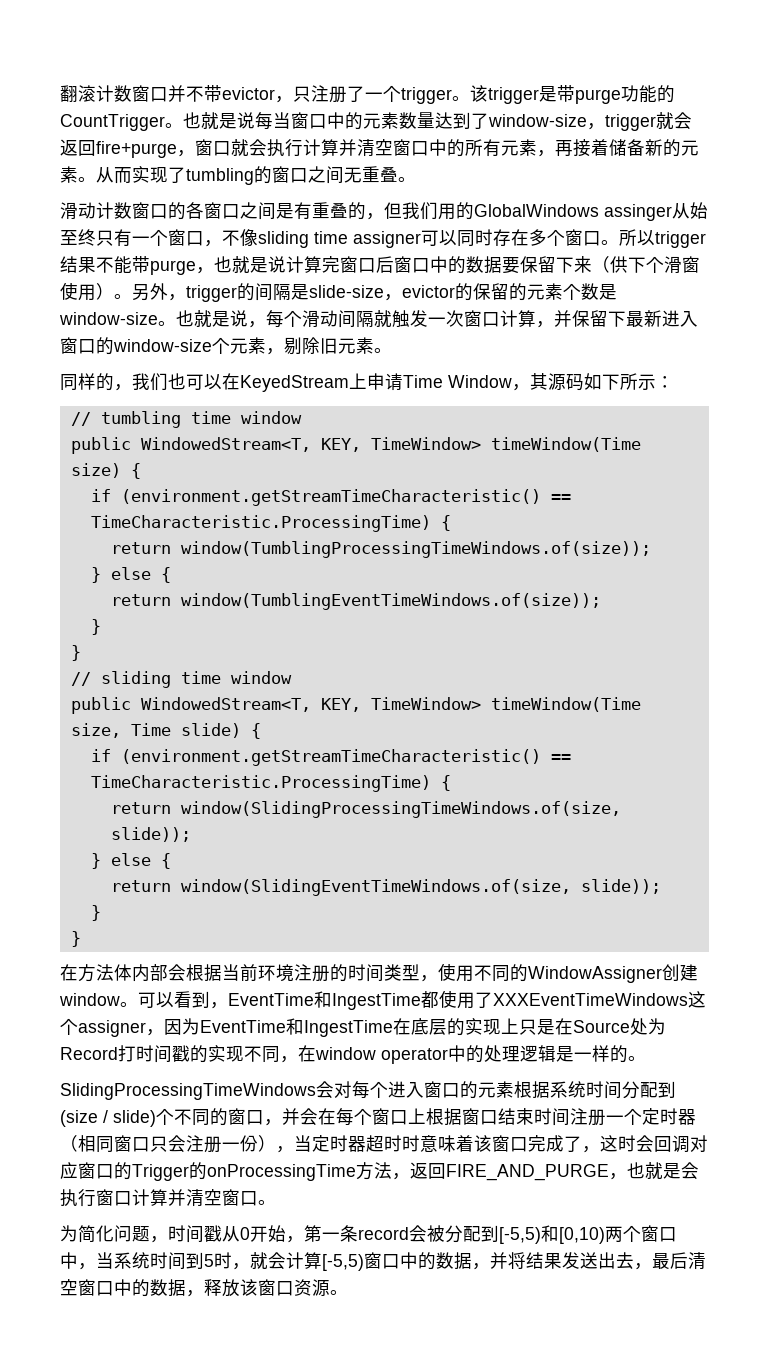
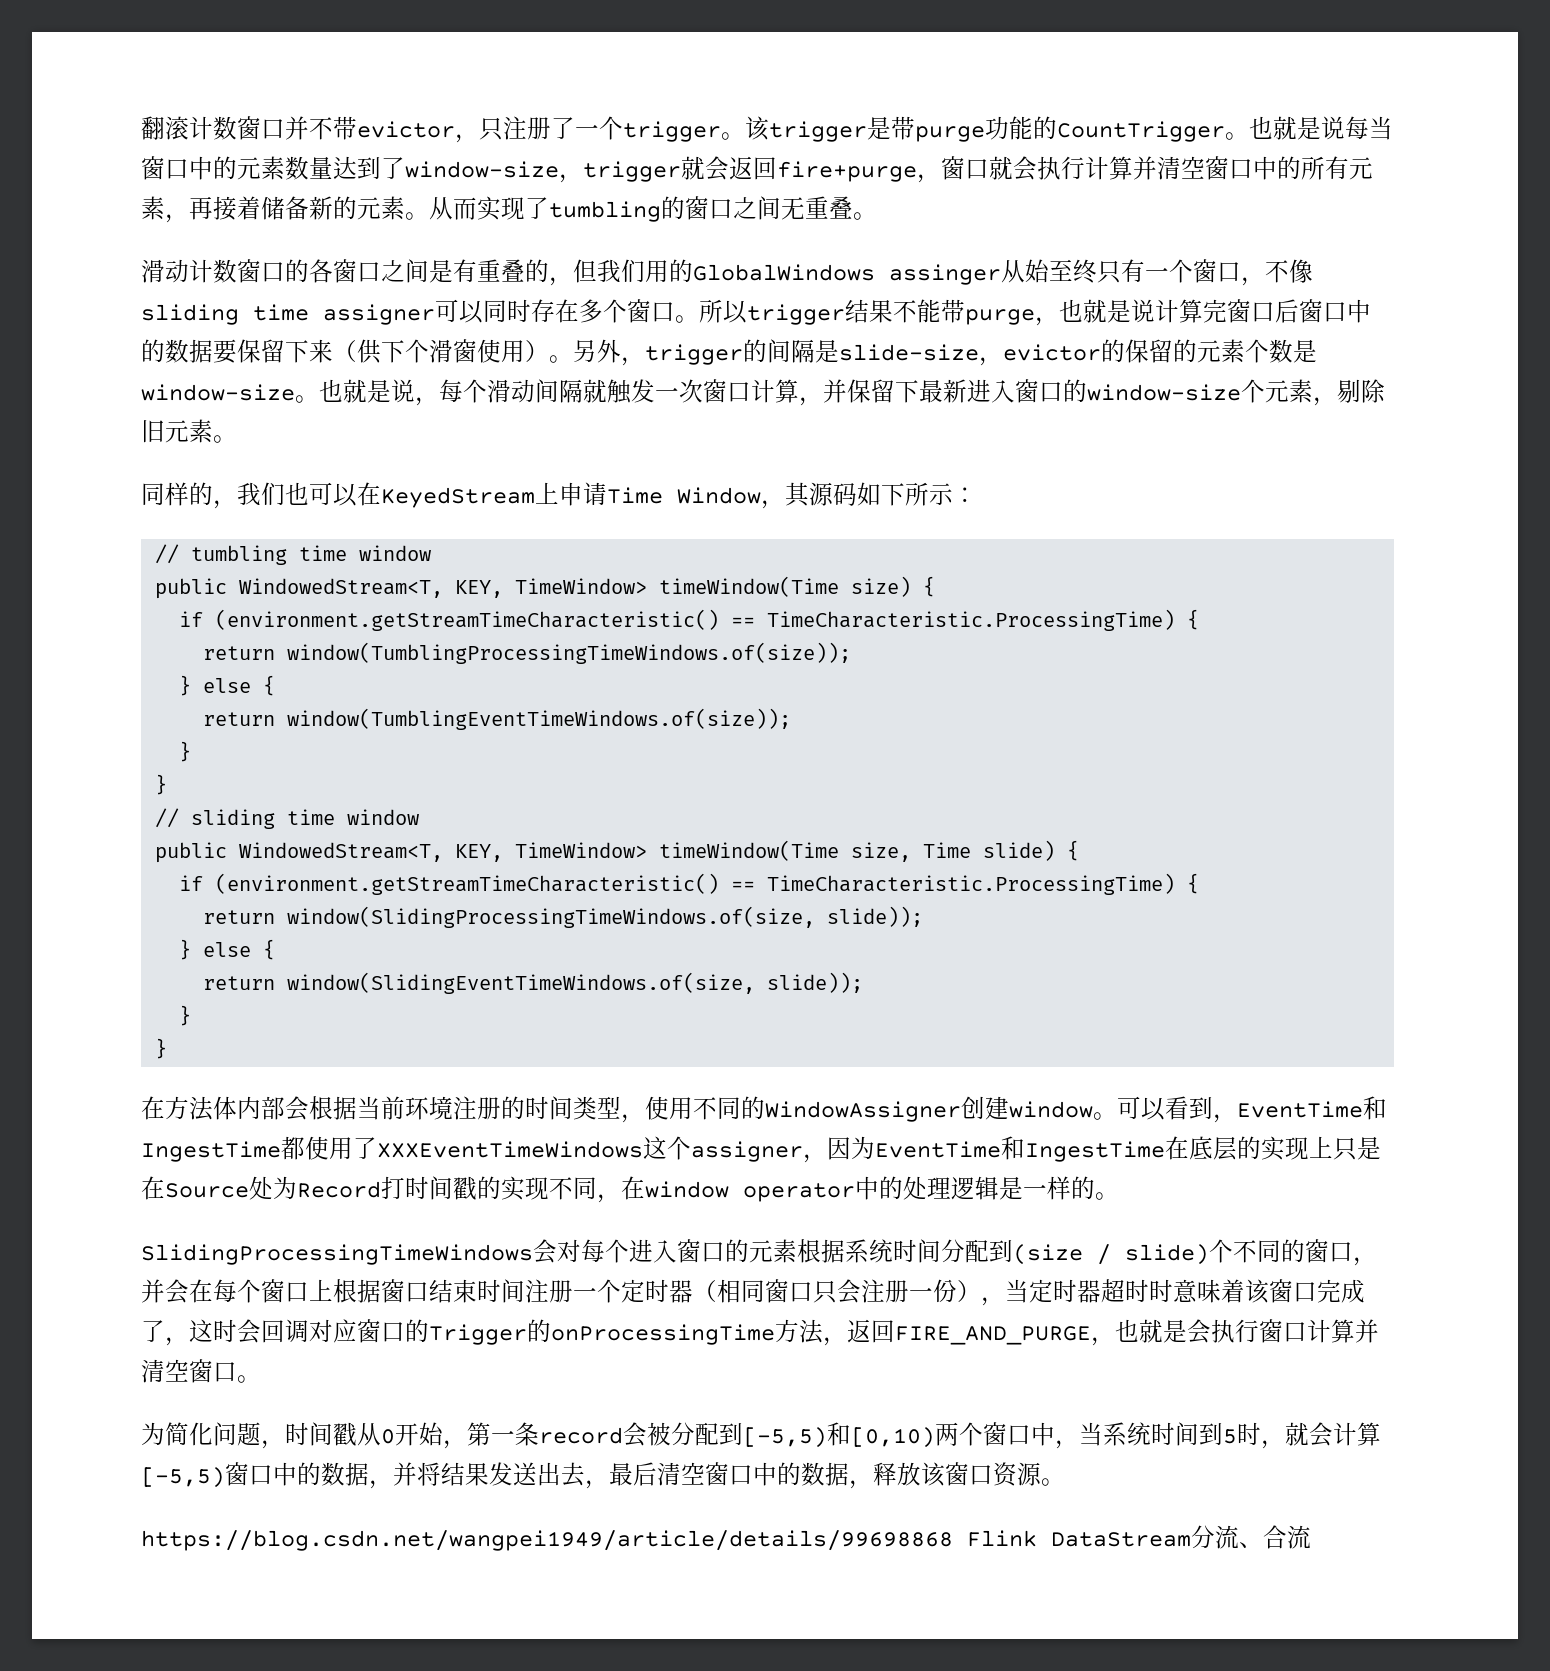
(348, 1292) none -> [141,1525,1311,1551] // https://blog.csdn.net/wangpei1949/article/details/99698868 Flink DataStream分流、合流

